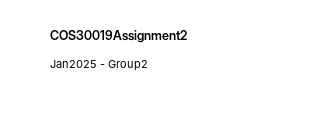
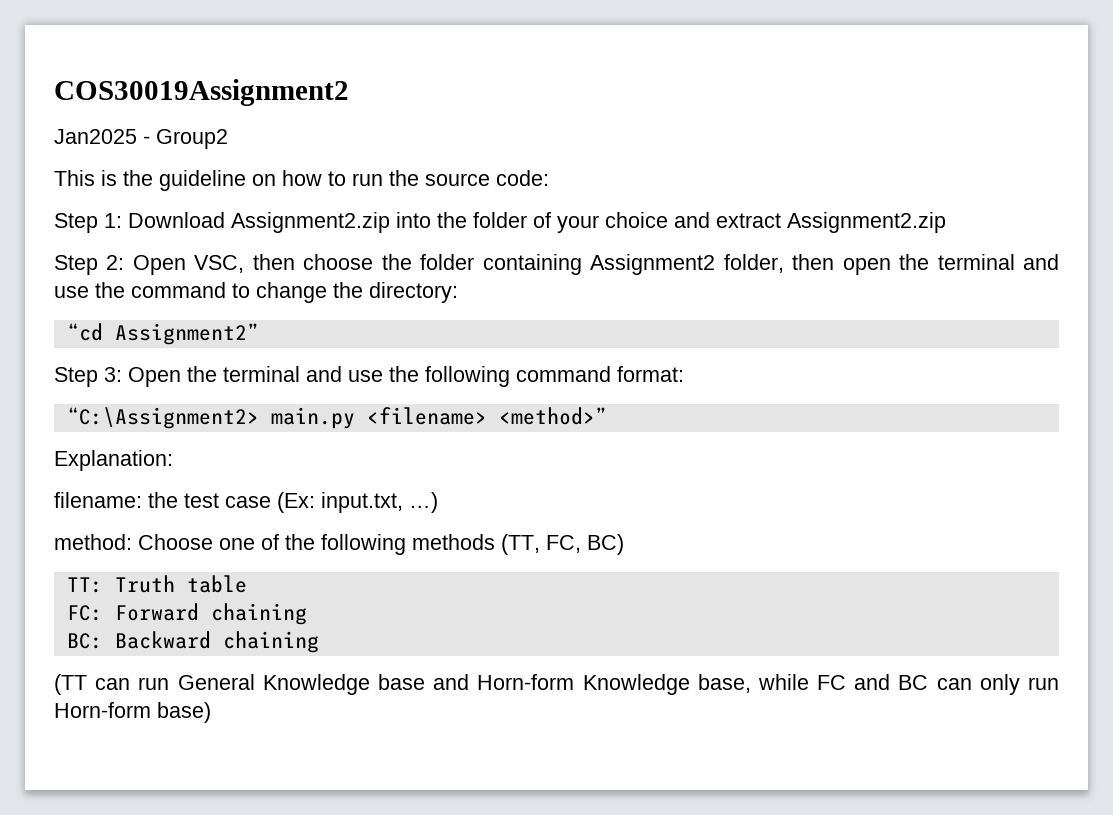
(148, 65) none -> [54,170,549,191] [54,212,946,233] [54,254,1060,275] [54,282,458,303] [66,323,259,345] [54,366,684,387] [66,407,607,429] [54,450,173,471] [54,492,438,513] [54,534,624,555] [66,575,247,593] [66,603,307,625] [66,631,319,653] [54,674,1059,695] [54,702,211,723] // This is the guideline on how to run the source code: // Step 1: Download Assignment2.zip into the folder of your choice and extract Assignment2.zip // Step 2: Open VSC, then choose the folder containing Assignment2 folder, then open the terminal and use the command to change the directory: // “cd Assignment2” // Step 3: Open the terminal and use the following command format: // “C:\Assignment2> main.py <filename> <method>” // Explanation: // filename: the test case (Ex: input.txt, …) // method: Choose one of the following methods (TT, FC, BC) // TT: Truth table // FC: Forward chaining // BC: Backward chaining // (TT can run General Knowledge base and Horn-form Knowledge base, while FC and BC can only run Horn-form base)

